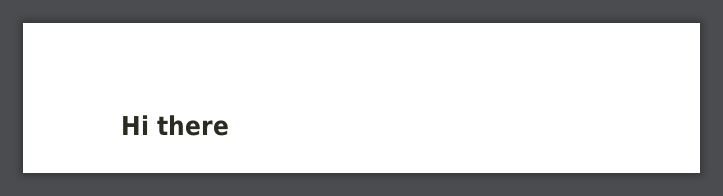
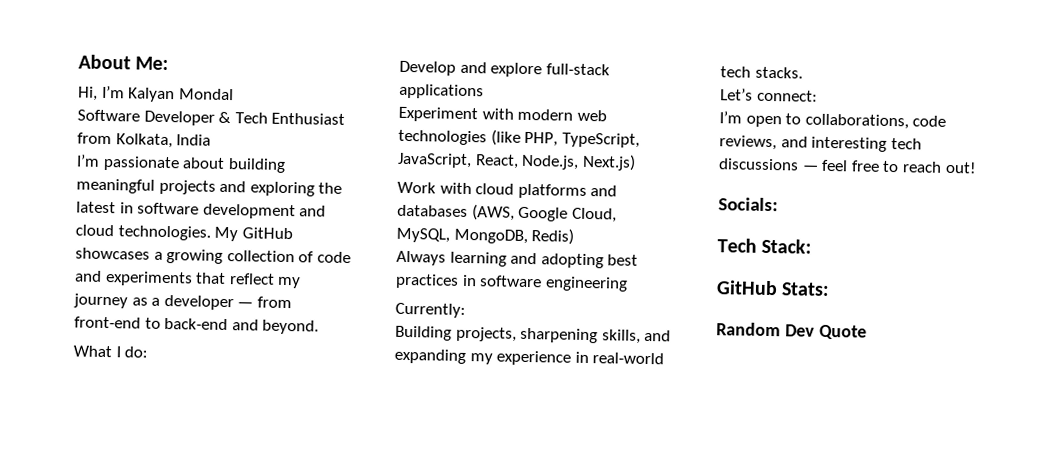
[121,115,229,136] Hi there -> [78,54,170,71] [78,85,234,103] [77,109,346,126] [77,132,212,149] [76,154,286,173] [76,178,343,197] [76,201,327,220] [75,224,293,242] [75,247,351,264] [75,270,302,289] [73,293,292,311] [74,316,320,335] [73,345,149,358] [399,60,610,78] [399,83,484,100] [398,106,607,123] [398,129,640,148] [397,152,636,171] [397,181,618,199] [397,204,617,223] [396,227,575,245] [396,250,639,269] [395,273,628,292] [395,302,466,318] [395,325,672,344] [394,348,665,366] [720,66,803,79] [720,88,818,102] [719,111,947,130] [719,135,922,152] [718,158,977,174] [718,197,778,212] [717,238,813,254] [716,280,831,297] [716,322,867,340] About Me: // Hi, I’m Kalyan Mondal // Software Developer & Tech Enthusiast from Kolkata, India // I’m passionate about building meaningful projects and exploring the latest in software development and cloud technologies. My GitHub showcases a growing collection of code and experiments that reflect my journey as a developer — from front-end to back-end and beyond. // What I do: // Develop and explore full-stack applications // Experiment with modern web technologies (like PHP, TypeScript, JavaScript, React, Node.js, Next.js) // Work with cloud platforms and databases (AWS, Google Cloud, MySQL, MongoDB, Redis) // Always learning and adopting best practices in software engineering // Currently: // Building projects, sharpening skills, and expanding my experience in real-world tech stacks. // Let’s connect: // I’m open to collaborations, code reviews, and interesting tech discussions — feel free to reach out! // Socials: // Tech Stack: // GitHub Stats: // Random Dev Quote

